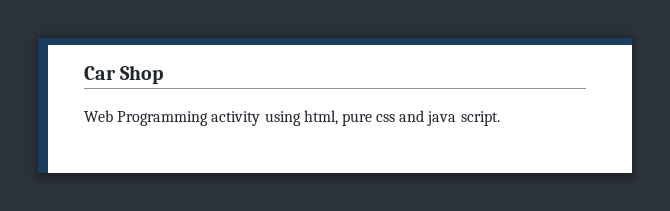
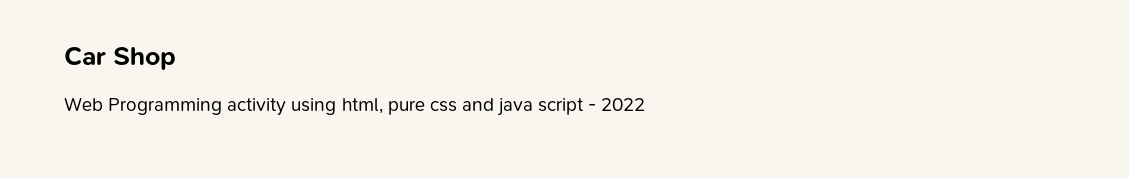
[460,111,500,126] script. -> [538,98,646,115] script - 2022

